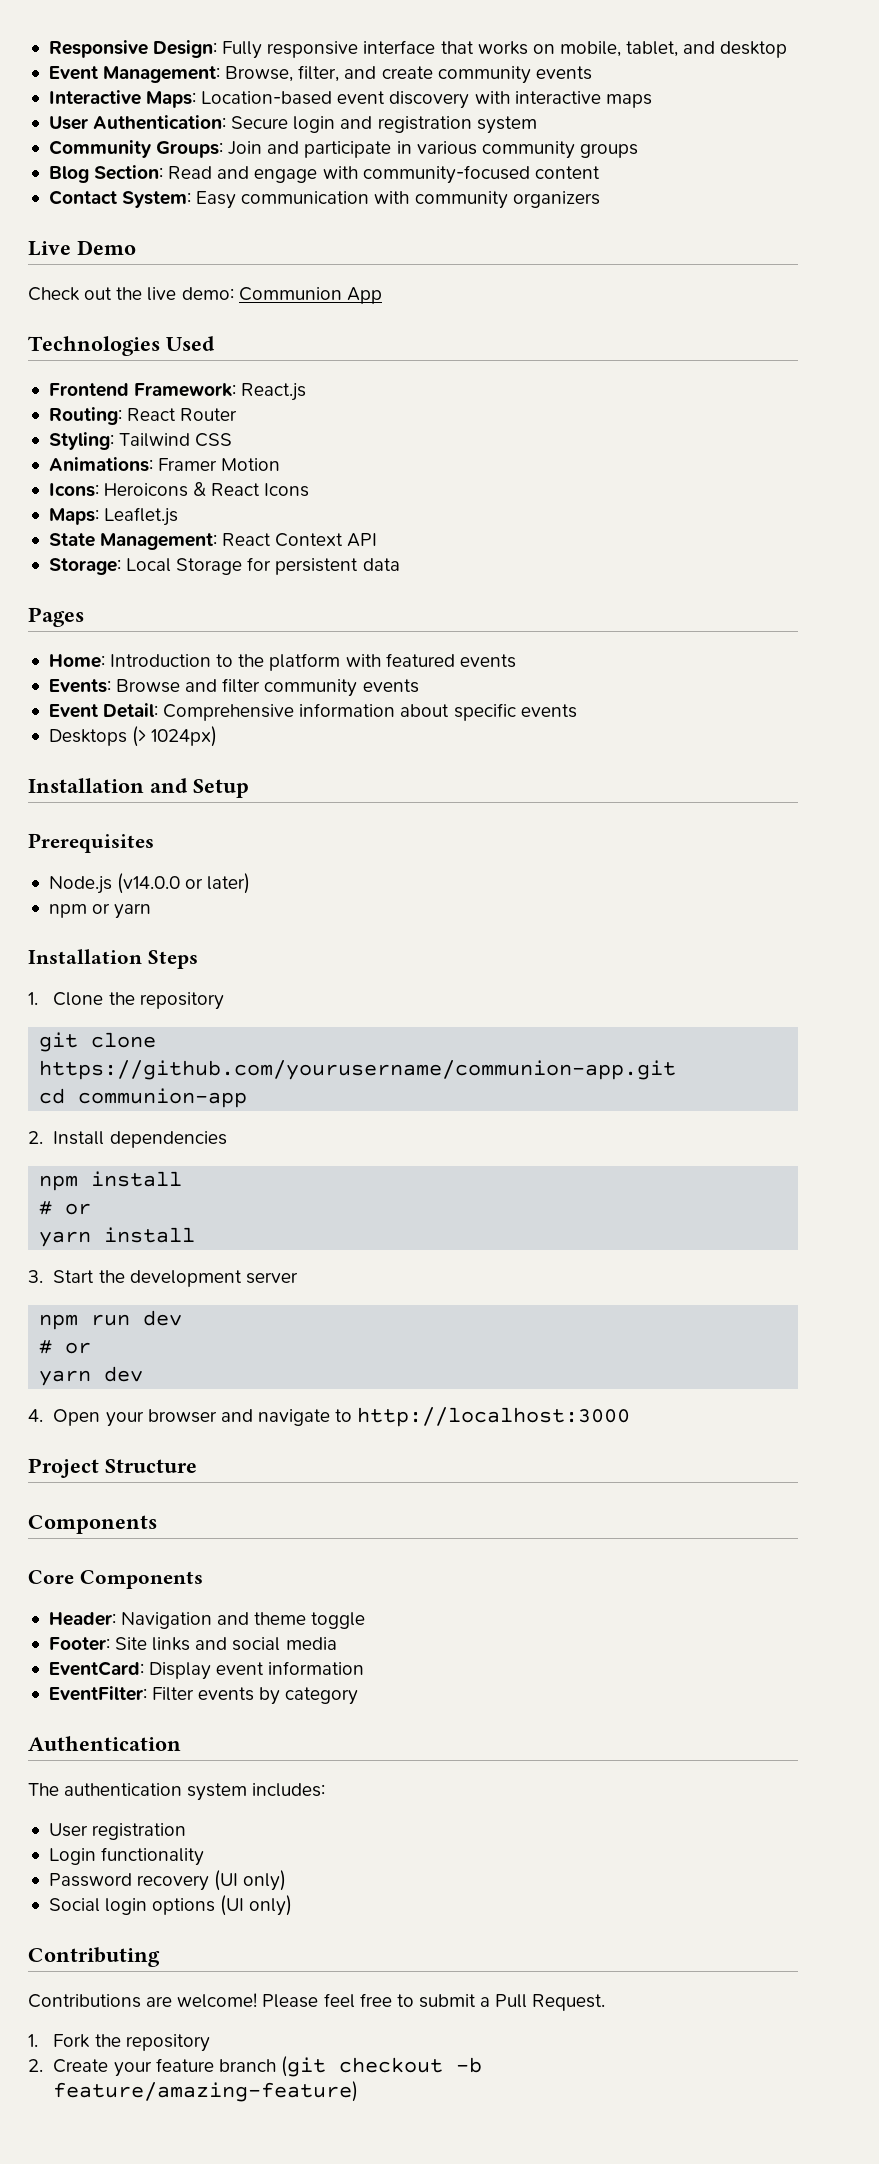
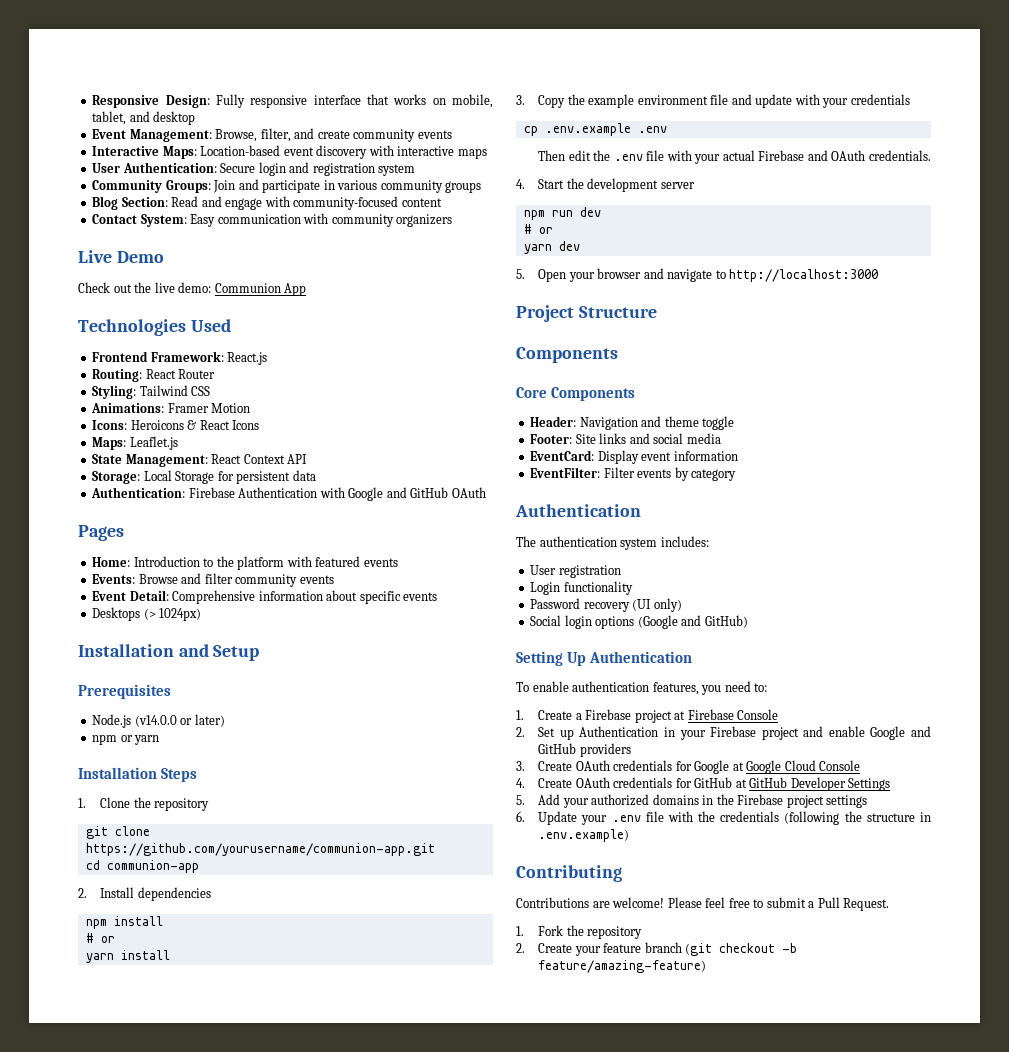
(400, 564) none -> [91,487,486,501] // Authentication: Firebase Authentication with Google and GitHub OAuth
(43, 1276) none -> [538,94,910,108] [523,123,667,136] [538,150,931,164] [516,179,525,189] Copy the example environment file and update with your credentials // cp .env.example .env // Then edit the .env file with your actual Firebase and OAuth credentials. // 4.
[28,1409,43,1422] 4. -> [516,269,525,279] 5.
[220,1895,293,1916] (UI only) -> [637,615,748,629] [516,651,693,666] [516,681,768,695] [516,709,779,723] [516,726,931,740] [538,743,631,757] [516,760,861,774] [516,777,891,791] [516,794,868,808] [516,811,931,825] [538,829,630,842] (Google and GitHub) // Setting Up Authentication // To enable authentication features, you need to: // 1. Create a Firebase project at Firebase Console // 2. Set up Authentication in your Firebase project and enable Google and GitHub providers // 3. Create OAuth credentials for Google at Google Cloud Console // 4. Create OAuth credentials for GitHub at GitHub Developer Settings // 5. Add your authorized domains in the Firebase project settings // 6. Update your .env file with the credentials (following the structure in .env.example)

